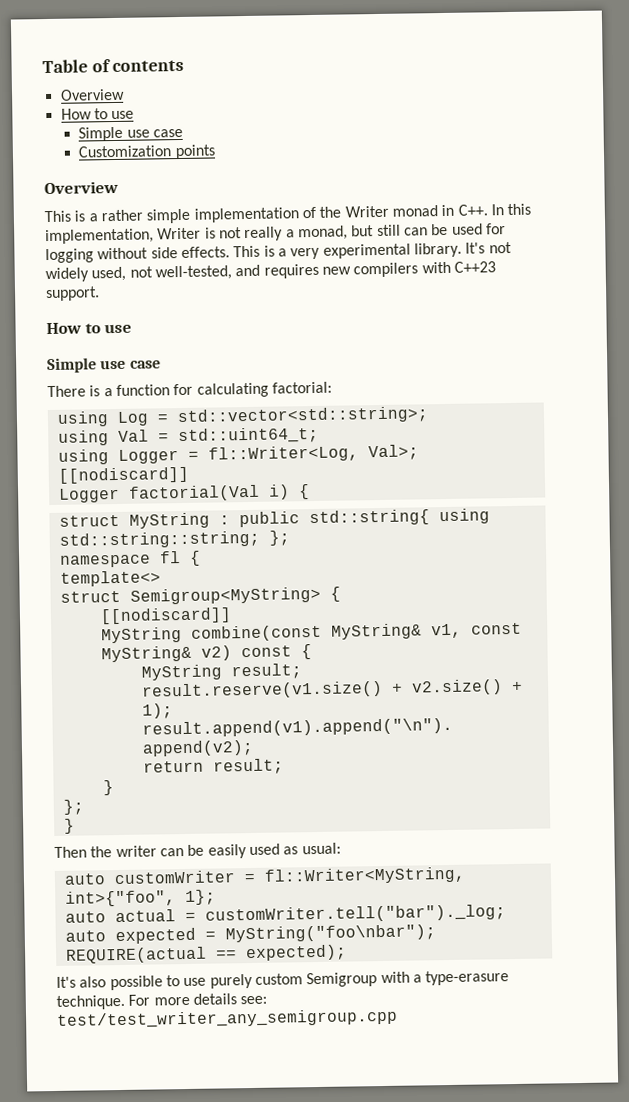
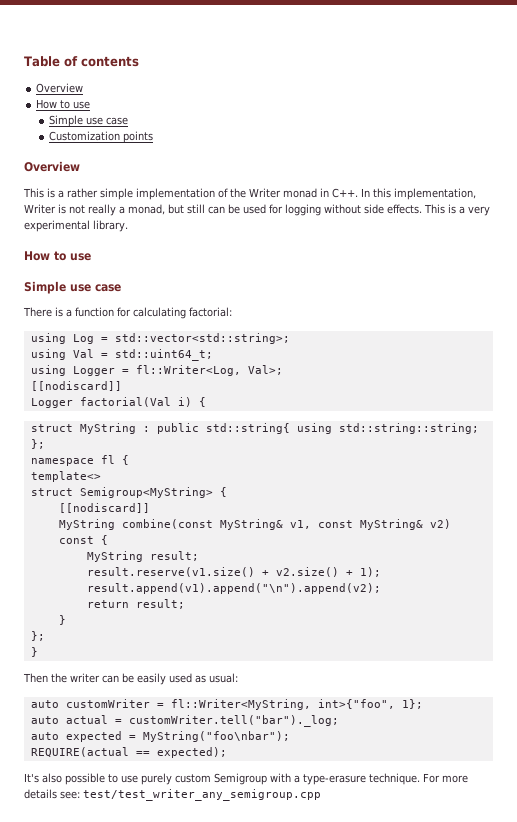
[465,241,512,254] [45,261,496,283] [45,286,100,302] It's not widely used, not well-tested, and requires new compilers with C++23 support. -> (128, 226) none

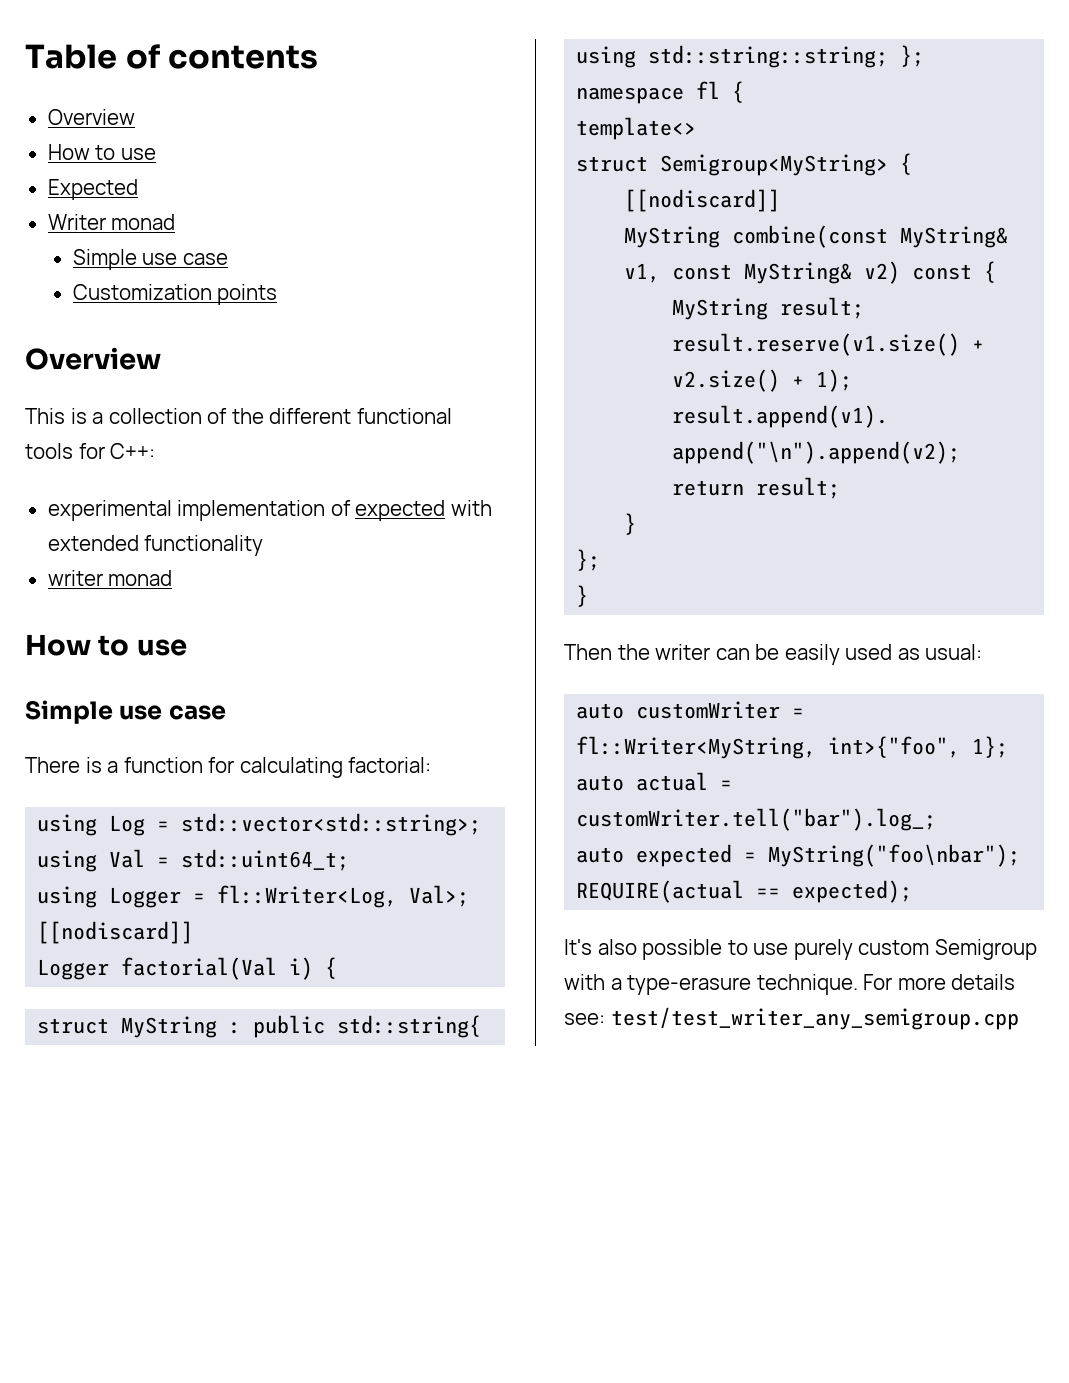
(91, 105) none -> [47,179,138,200] [47,214,176,230] // Expected // Writer monad
[67,188,476,200] [24,204,490,216] [24,220,128,232] rather simple implementation of the Writer monad in C++. In this implementation, Writer is not really a monad, but still can be used for logging without side effects. This is a very experimental library. -> [108,408,452,424] [25,443,156,459] [47,500,492,521] [47,535,264,556] [47,570,173,586] collection of the different functional tools for C++: // experimental implementation of expected with extended functionality // writer monad
[128,715,339,727] customWriter.tell("bar")._log; -> [576,808,937,831] customWriter.tell("bar").log_;

